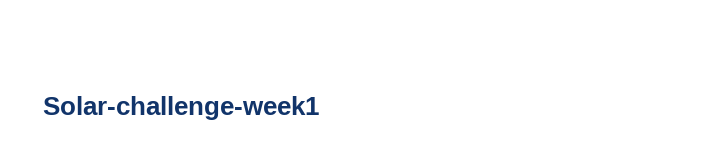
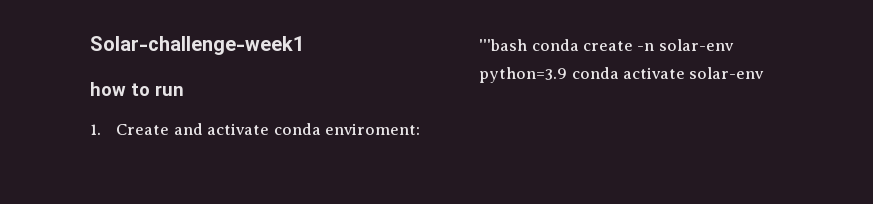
(319, 108) none -> [90,82,184,96] [90,123,420,135] [479,39,734,51] [479,67,765,83] // how to run // 1. Create and activate conda enviroment: '''bash conda create -n solar-env python=3.9 conda activate solar-env

